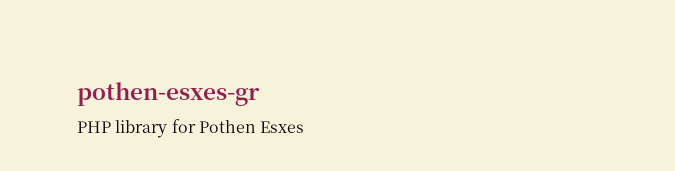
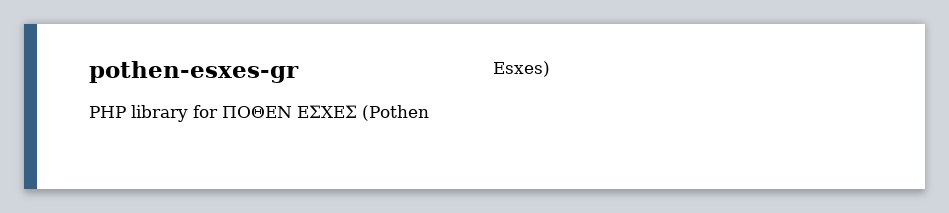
[198,120,305,133] Pothen Esxes -> [222,105,429,121] [493,61,550,77] ΠΟΘΕΝ ΕΣΧΕΣ (Pothen Esxes)

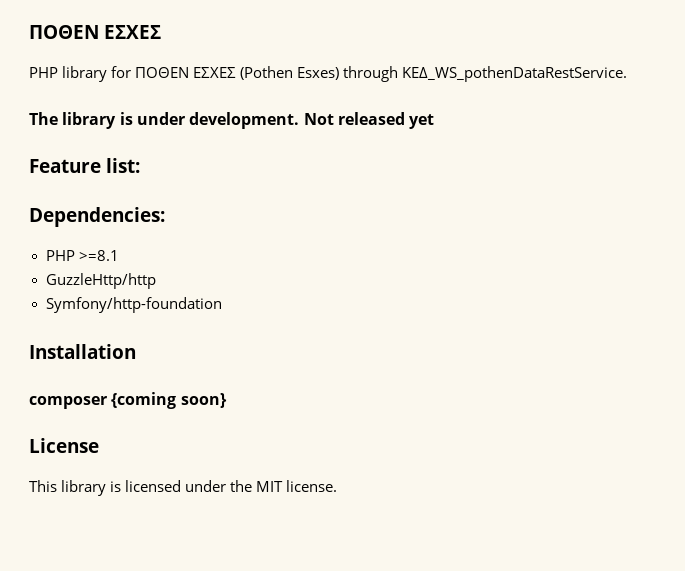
[89,61,299,83] pothen-esxes-gr -> [29,25,162,39] ΠΟΘΕΝ ΕΣΧΕΣ
(550, 69) none -> [343,66,628,82] [29,112,435,129] [29,158,141,173] [29,207,165,227] [45,250,119,261] [45,273,156,289] [45,297,222,313] [29,344,136,359] [29,392,227,409] [29,438,99,453] [29,480,338,496] through ΚΕΔ_WS_pothenDataRestService. // The library is under development. Not released yet // Feature list: // Dependencies: // PHP >=8.1 // GuzzleHttp/http // Symfony/http-foundation // Installation // composer {coming soon} // License // This library is licensed under the MIT license.

